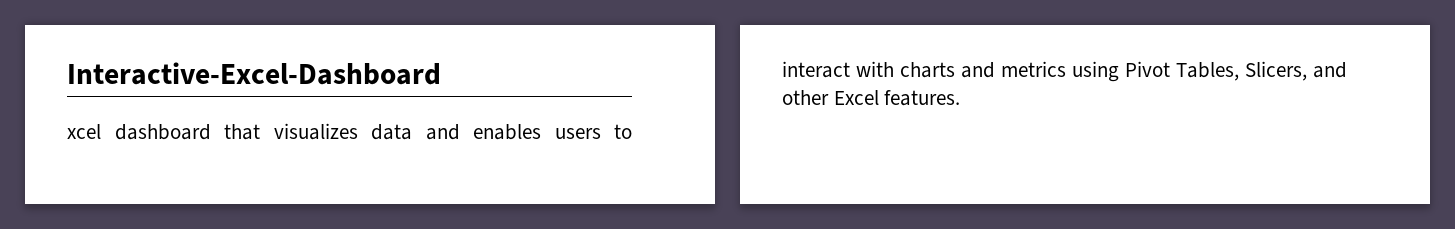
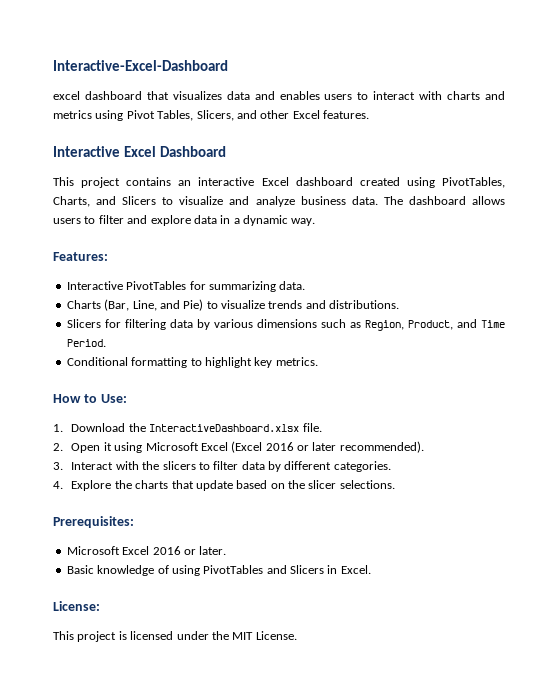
[67,124,101,139] xcel -> [53,91,80,100] excel
(961, 98) none -> [53,146,226,157] [53,177,505,188] [53,196,505,207] [53,215,316,226] [53,252,108,261] [66,281,306,292] [66,299,400,311] [66,319,505,331] [66,339,106,347] [66,357,318,368] [53,394,127,403] [53,423,322,432] [53,441,424,453] [53,461,391,472] [53,480,395,491] [53,516,134,528] [66,546,227,555] [66,565,371,576] [53,601,100,611] [53,631,297,642] // Interactive Excel Dashboard // This project contains an interactive Excel dashboard created using PivotTables, Charts, and Slicers to visualize and analyze business data. The dashboard allows users to filter and explore data in a dynamic way. // Features: // Interactive PivotTables for summarizing data. // Charts (Bar, Line, and Pie) to visualize trends and distributions. // Slicers for filtering data by various dimensions such as Region, Product, and Time Period. // Conditional formatting to highlight key metrics. // How to Use: // 1. Download the InteractiveDashboard.xlsx file. // 2. Open it using Microsoft Excel (Excel 2016 or later recommended). // 3. Interact with the slicers to filter data by different categories. // 4. Explore the charts that update based on the slicer selections. // Prerequisites: // Microsoft Excel 2016 or later. // Basic knowledge of using PivotTables and Slicers in Excel. // License: // This project is licensed under the MIT License.

